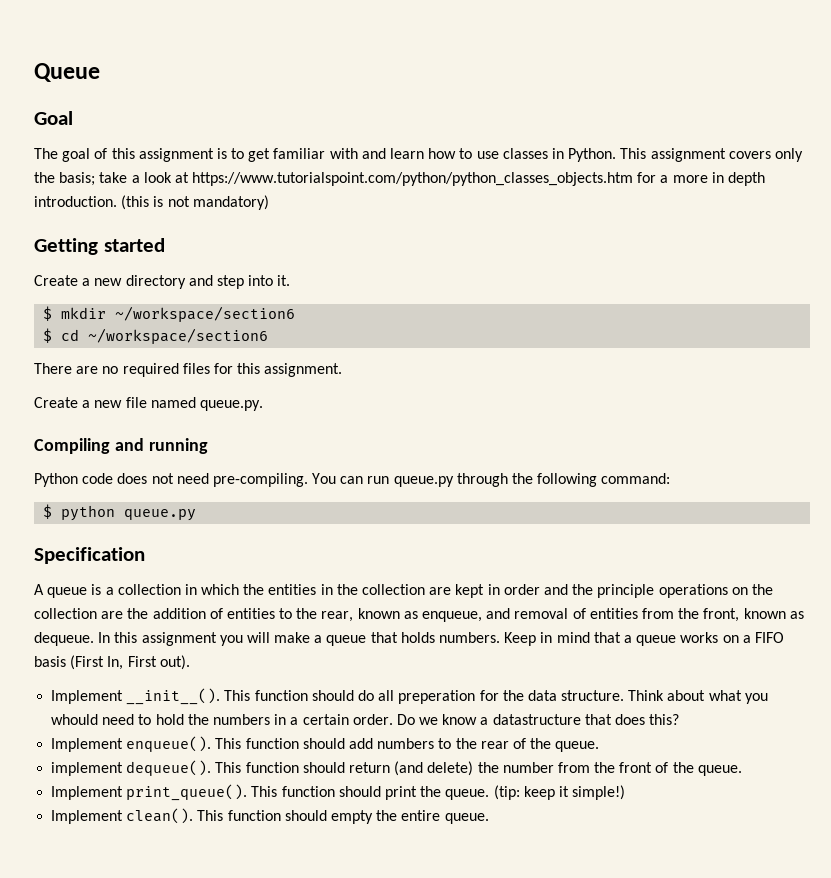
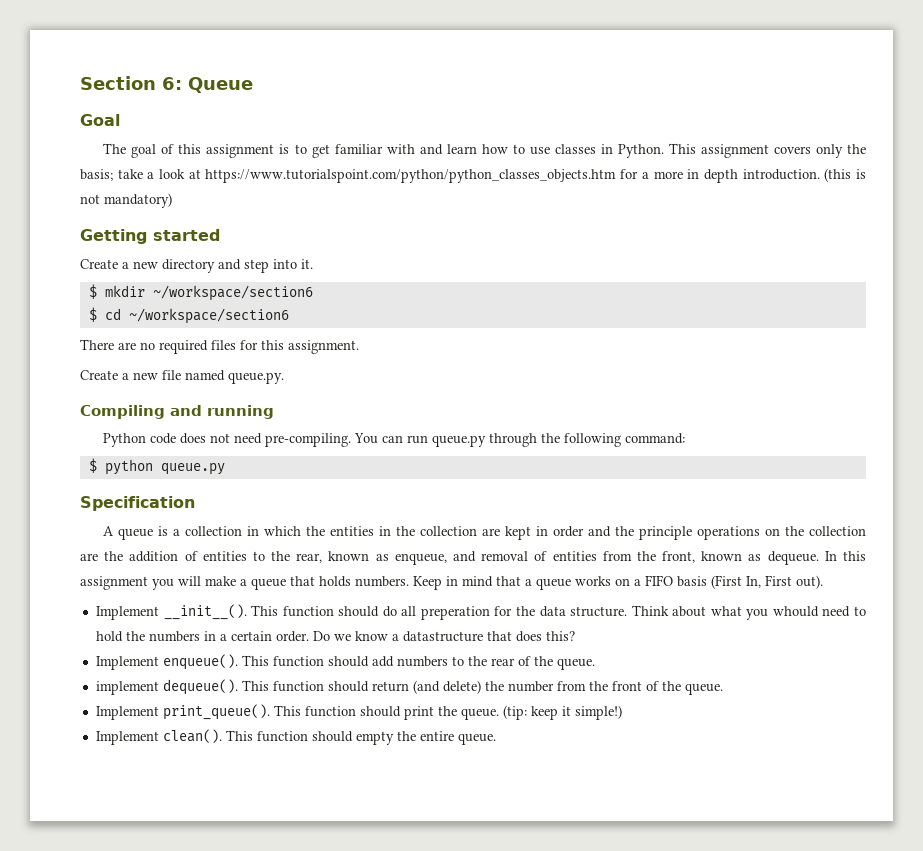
(34, 72) none -> [80,76,182,90] Section 6:

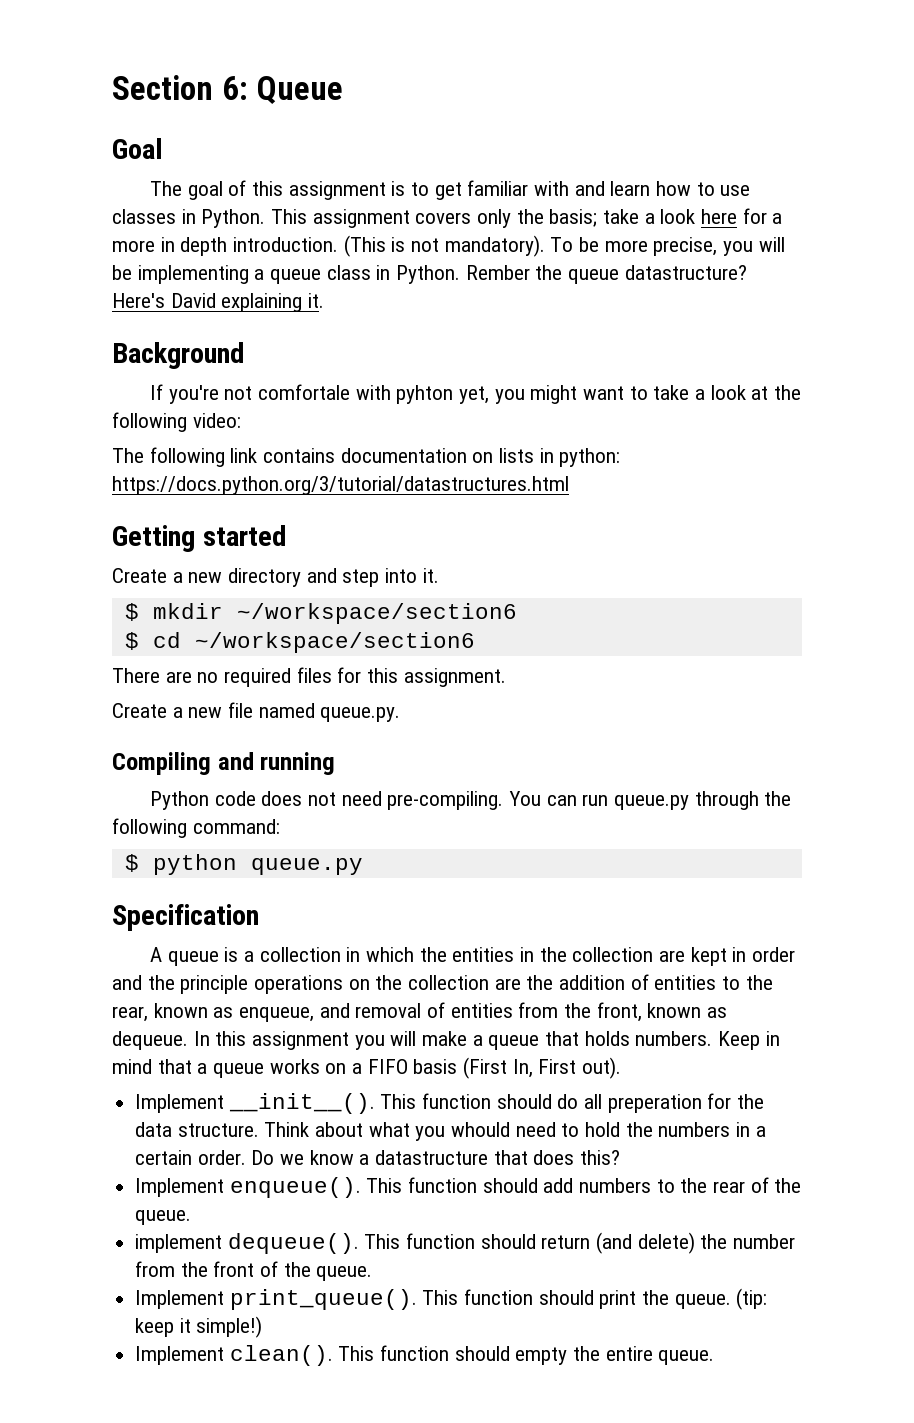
[188,169,617,183] at https://www.tutorialspoint.com/python/python_classes_objects.htm -> [701,209,738,224] here
[824,168,852,182] (this -> [343,235,386,257] (This
[104,193,172,208] mandatory) -> [444,235,785,257] [112,265,747,284] [112,293,325,312] [112,342,244,369] [150,384,802,404] [112,412,241,432] [112,447,621,467] [112,476,569,495] mandatory). To be more precise, you will be implementing a queue class in Python. Rember the queue datastructure? Here's David explaining it. // Background // If you're not comfortale with pyhton yet, you might want to take a look at the following video: // The following link contains documentation on lists in python: https://docs.python.org/3/tutorial/datastructures.html

